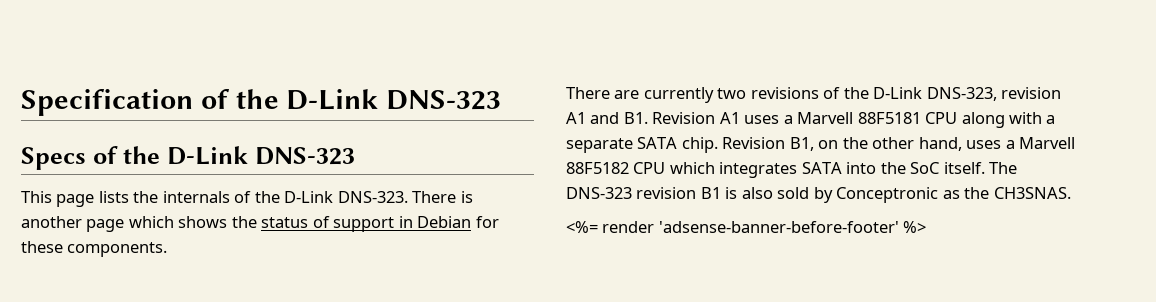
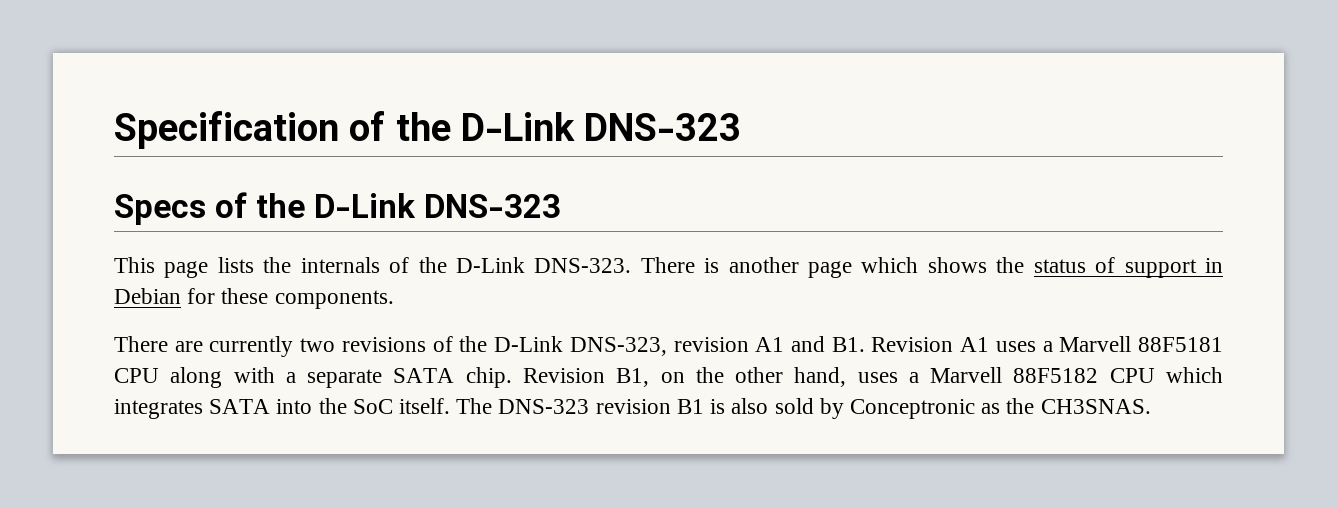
[566,221,927,233] // <%= render 'adsense-banner-before-footer' %> -> (1151, 406) none

